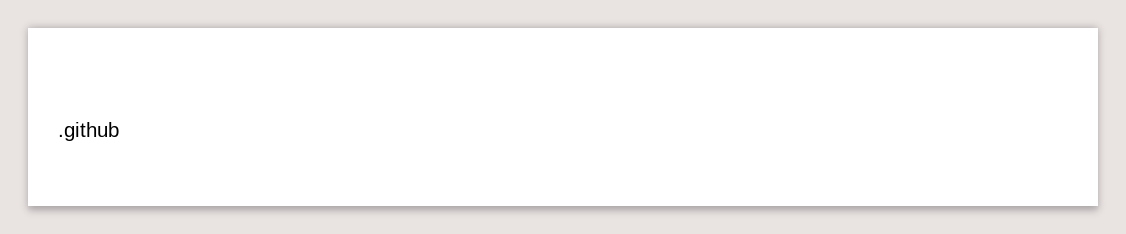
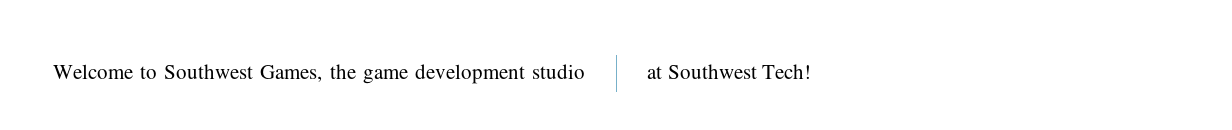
[58,122,119,141] .github -> [53,64,812,84] Welcome to Southwest Games, the game development studio at Southwest Tech!

